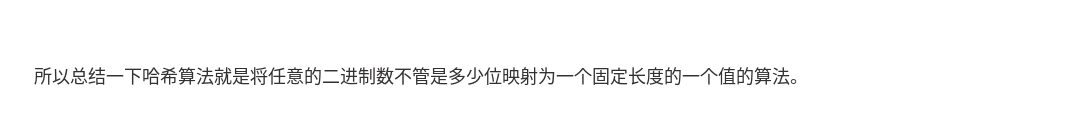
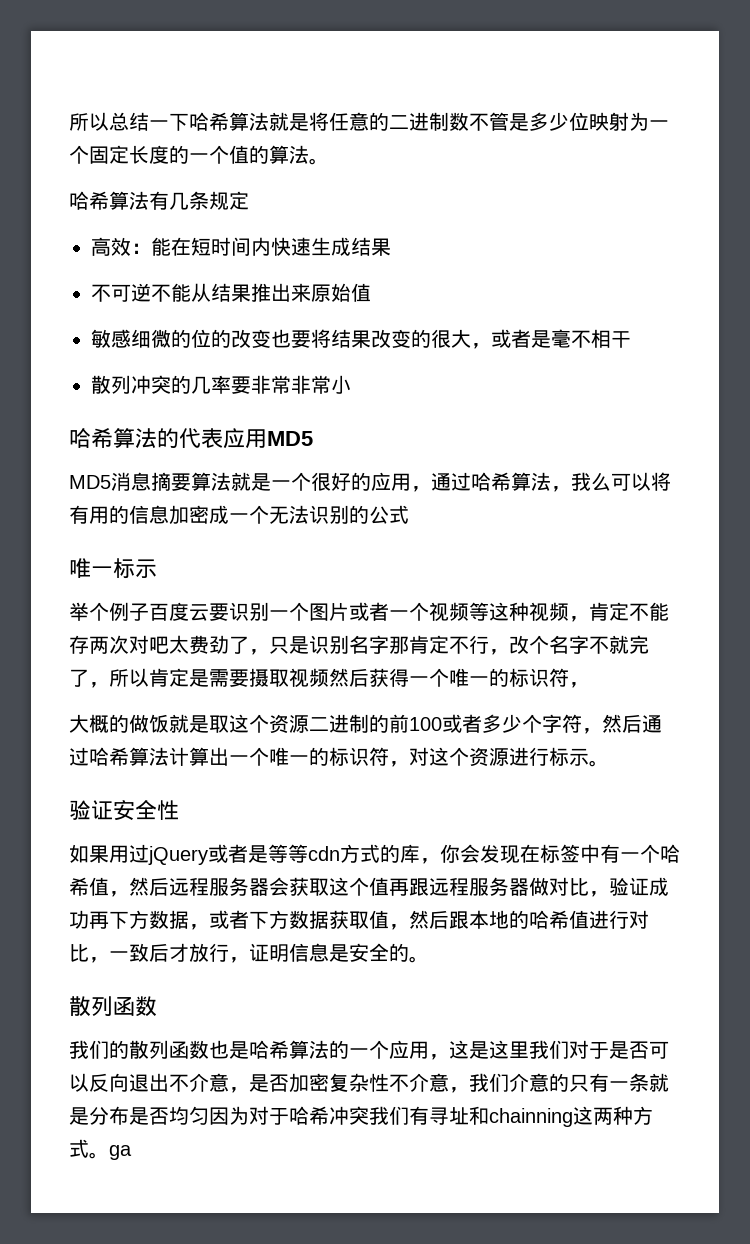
(808, 81) none -> [69,191,249,210] [91,237,391,256] [91,283,371,302] [91,329,631,349] [91,375,351,394] [69,428,313,449] [69,472,671,492] [69,505,409,525] [69,558,157,579] [69,602,669,622] [69,635,649,655] [69,668,589,688] [69,714,662,734] [69,747,609,767] [69,800,179,821] [69,844,680,865] [69,877,669,897] [69,910,649,930] [69,943,429,963] [69,996,157,1017] [69,1040,669,1060] [69,1073,669,1093] [69,1106,653,1127] [69,1139,132,1160] // 哈希算法有几条规定 // 高效：能在短时间内快速生成结果 // 不可逆不能从结果推出来原始值 // 敏感细微的位的改变也要将结果改变的很大，或者是毫不相干 // 散列冲突的几率要非常非常小 // 哈希算法的代表应用MD5 // MD5消息摘要算法就是一个很好的应用，通过哈希算法，我么可以将有用的信息加密成一个无法识别的公式 // 唯一标示 // 举个例子百度云要识别一个图片或者一个视频等这种视频，肯定不能存两次对吧太费劲了，只是识别名字那肯定不行，改个名字不就完了，所以肯定是需要摄取视频然后获得一个唯一的标识符， // 大概的做饭就是取这个资源二进制的前100或者多少个字符，然后通过哈希算法计算出一个唯一的标识符，对这个资源进行标示。 // 验证安全性 // 如果用过jQuery或者是等等cdn方式的库，你会发现在标签中有一个哈希值，然后远程服务器会获取这个值再跟远程服务器做对比，验证成功再下方数据，或者下方数据获取值，然后跟本地的哈希值进行对比，一致后才放行，证明信息是安全的。 // 散列函数 // 我们的散列函数也是哈希算法的一个应用，这是这里我们对于是否可以反向退出不介意，是否加密复杂性不介意，我们介意的只有一条就是分布是否均匀因为对于哈希冲突我们有寻址和chainning这两种方式。ga

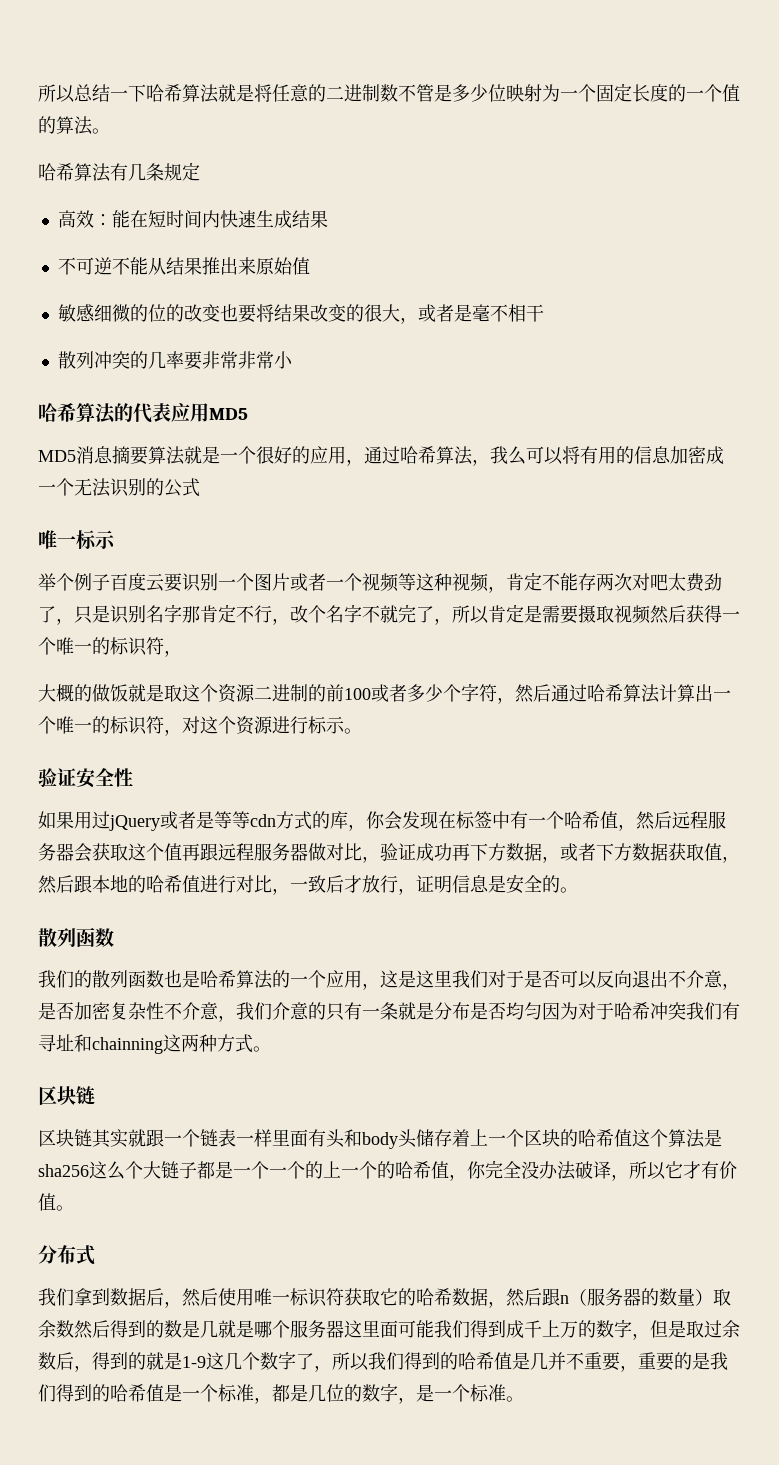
[109,1145,132,1160] ga -> [38,1086,95,1105] [38,1129,722,1149] [38,1160,737,1181] [38,1193,74,1211] [38,1245,95,1265] [38,1288,731,1308] [38,1319,740,1340] [38,1351,728,1372] [38,1383,524,1404] // 区块链 // 区块链其实就跟一个链表一样里面有头和body头储存着上一个区块的哈希值这个算法是sha256这么个大链子都是一个一个的上一个的哈希值，你完全没办法破译，所以它才有价值。 // 分布式 // 我们拿到数据后，然后使用唯一标识符获取它的哈希数据，然后跟n（服务器的数量）取余数然后得到的数是几就是哪个服务器这里面可能我们得到成千上万的数字，但是取过余数后，得到的就是1-9这几个数字了，所以我们得到的哈希值是几并不重要，重要的是我们得到的哈希值是一个标准，都是几位的数字，是一个标准。

